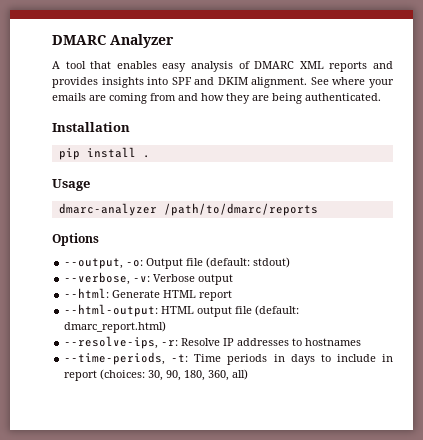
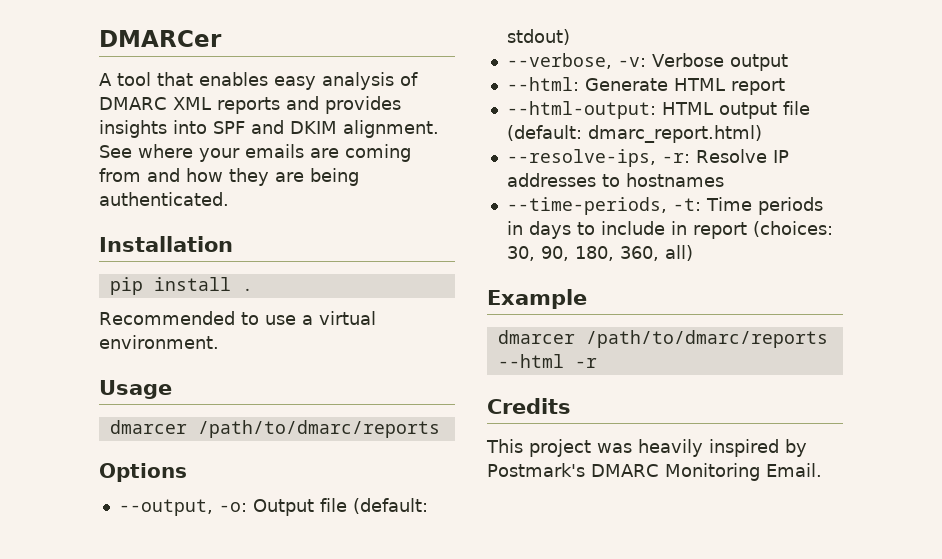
[52,34,174,48] DMARC Analyzer -> [99,30,222,47] DMARCer
(150, 156) none -> [99,311,376,325] [99,335,219,349] // Recommended to use a virtual environment.
[58,203,157,216] dmarc-analyzer -> [109,420,187,434] dmarcer
(249, 374) none -> [487,289,587,309] [497,330,828,348] [497,354,597,368] [487,398,571,414] [486,439,807,457] [487,463,822,481] // Example // dmarcer /path/to/dmarc/reports --html -r // Credits // This project was heavily inspired by Postmark's DMARC Monitoring Email.

